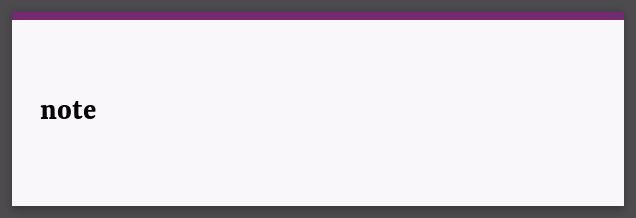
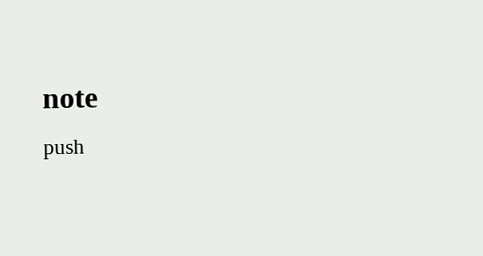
(96, 110) none -> [43,139,85,160] // push

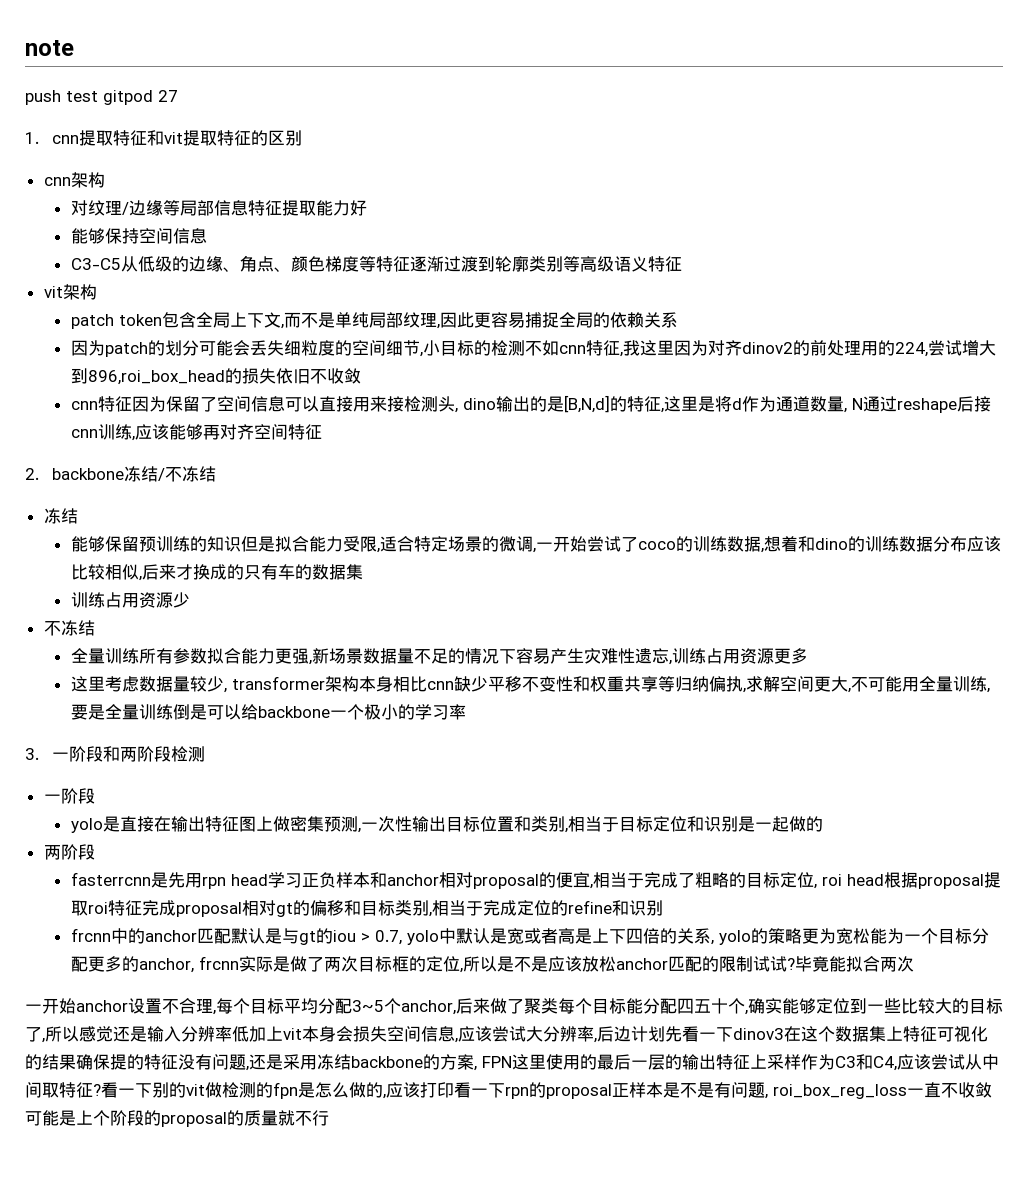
(85, 149) none -> [66,90,178,105] [25,130,302,146] [43,172,105,188] [70,200,367,216] [70,228,207,244] [70,255,682,272] [43,284,97,300] [70,312,678,329] [70,340,996,357] [70,368,361,385] [70,395,991,413] [70,424,322,441] [25,466,216,482] [43,508,78,524] [70,536,1001,553] [70,564,363,581] [70,592,190,608] [43,620,95,636] [70,648,808,665] [70,676,990,693] [70,704,466,720] [25,746,205,762] [43,788,95,804] [70,816,823,833] [43,844,95,860] [70,872,1001,889] [70,900,663,917] [70,928,989,945] [70,956,914,973] [25,998,1003,1015] [25,1026,988,1043] [25,1054,999,1071] [25,1082,992,1099] [25,1110,329,1127] test gitpod 27 // 1. cnn提取特征和vit提取特征的区别 // cnn架构 // 对纹理/边缘等局部信息特征提取能力好 // 能够保持空间信息 // C3-C5从低级的边缘、角点、颜色梯度等特征逐渐过渡到轮廓类别等高级语义特征 // vit架构 // patch token包含全局上下文,而不是单纯局部纹理,因此更容易捕捉全局的依赖关系 // 因为patch的划分可能会丢失细粒度的空间细节,小目标的检测不如cnn特征,我这里因为对齐dinov2的前处理用的224,尝试增大到896,roi_box_head的损失依旧不收敛 // cnn特征因为保留了空间信息可以直接用来接检测头, dino输出的是[B,N,d]的特征,这里是将d作为通道数量, N通过reshape后接cnn训练,应该能够再对齐空间特征 // 2. backbone冻结/不冻结 // 冻结 // 能够保留预训练的知识但是拟合能力受限,适合特定场景的微调,一开始尝试了coco的训练数据,想着和dino的训练数据分布应该比较相似,后来才换成的只有车的数据集 // 训练占用资源少 // 不冻结 // 全量训练所有参数拟合能力更强,新场景数据量不足的情况下容易产生灾难性遗忘,训练占用资源更多 // 这里考虑数据量较少, transformer架构本身相比cnn缺少平移不变性和权重共享等归纳偏执,求解空间更大,不可能用全量训练,要是全量训练倒是可以给backbone一个极小的学习率 // 3.一阶段和两阶段检测 // 一阶段 // yolo是直接在输出特征图上做密集预测,一次性输出目标位置和类别,相当于目标定位和识别是一起做的 // 两阶段 // fasterrcnn是先用rpn head学习正负样本和anchor相对proposal的便宜,相当于完成了粗略的目标定位, roi head根据proposal提取roi特征完成proposal相对gt的偏移和目标类别,相当于完成定位的refine和识别 // frcnn中的anchor匹配默认是与gt的iou > 0.7, yolo中默认是宽或者高是上下四倍的关系, yolo的策略更为宽松能为一个目标分配更多的anchor, frcnn实际是做了两次目标框的定位,所以是不是应该放松anchor匹配的限制试试?毕竟能拟合两次 // 一开始anchor设置不合理,每个目标平均分配3~5个anchor,后来做了聚类每个目标能分配四五十个,确实能够定位到一些比较大的目标了,所以感觉还是输入分辨率低加上vit本身会损失空间信息,应该尝试大分辨率,后边计划先看一下dinov3在这个数据集上特征可视化的结果确保提的特征没有问题,还是采用冻结backbone的方案, FPN这里使用的最后一层的输出特征上采样作为C3和C4,应该尝试从中间取特征?看一下别的vit做检测的fpn是怎么做的,应该打印看一下rpn的proposal正样本是不是有问题, roi_box_reg_loss一直不收敛可能是上个阶段的proposal的质量就不行

